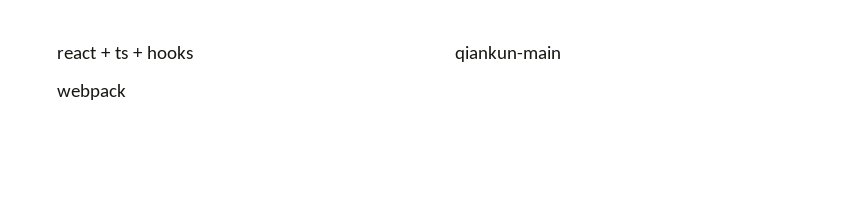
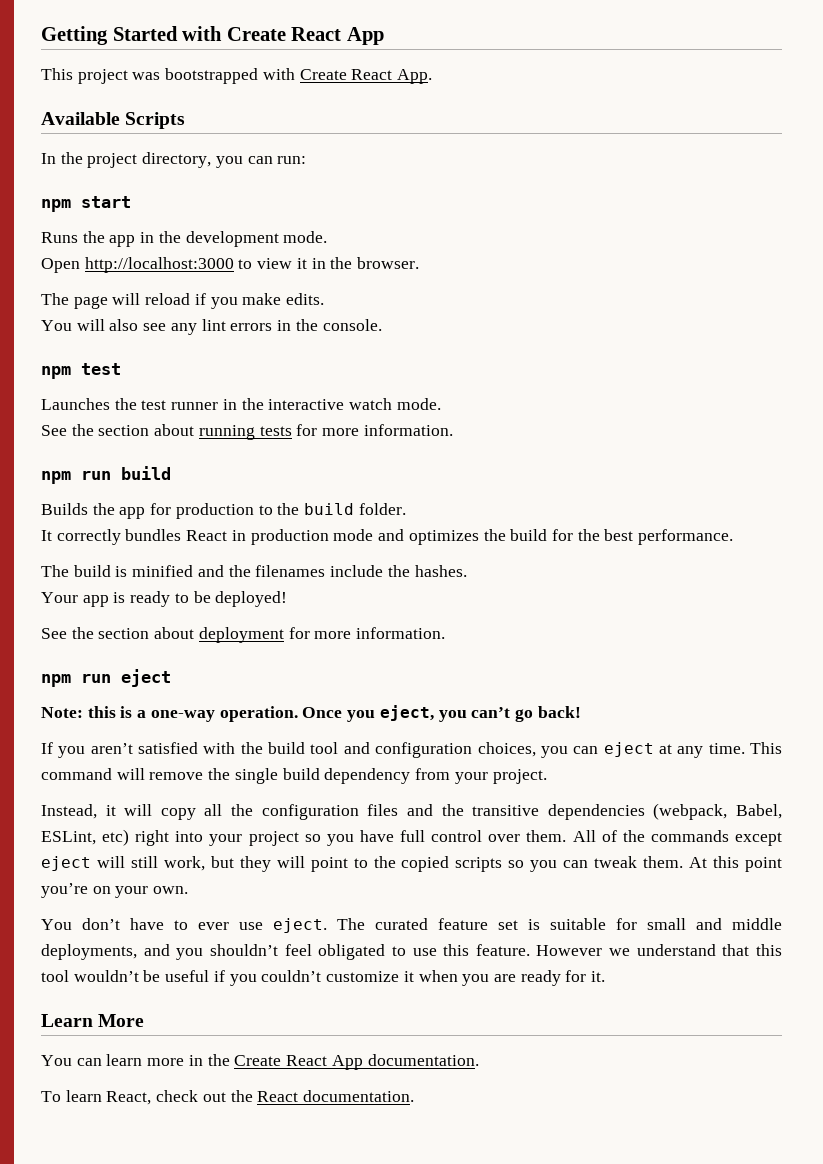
[57,46,193,59] [57,84,126,100] [455,46,561,62] react + ts + hooks // webpack // qiankun-main -> [41,26,384,45] [41,68,433,84] [41,112,186,129] [41,152,307,168] [41,196,131,212] [41,231,328,247] [41,257,420,273] [41,293,325,309] [41,319,382,335] [41,363,121,379] [41,398,441,410] [41,424,453,440] [41,466,171,484] [41,503,406,519] [41,529,734,545] [41,565,467,577] [41,591,288,607] [41,627,446,643] [41,669,171,687] [41,705,581,722] [41,742,783,758] [41,768,547,784] [41,803,783,820] [41,829,783,846] [41,856,782,872] [41,883,189,898] [41,918,782,933] [41,944,782,960] [41,970,606,986] [41,1014,145,1027] [41,1054,479,1070] [41,1090,415,1105] Getting Started with Create React App // This project was bootstrapped with Create React App. // Available Scripts // In the project directory, you can run: // npm start // Runs the app in the development mode. // Open http://localhost:3000 to view it in the browser. // The page will reload if you make edits. // You will also see any lint errors in the console. // npm test // Launches the test runner in the interactive watch mode. // See the section about running tests for more information. // npm run build // Builds the app for production to the build folder. // It correctly bundles React in production mode and optimizes the build for the best performance. // The build is minified and the filenames include the hashes. // Your app is ready to be deployed! // See the section about deployment for more information. // npm run eject // Note: this is a one-way operation. Once you eject, you can’t go back! // If you aren’t satisfied with the build tool and configuration choices, you can eject at any time. This command will remove the single build dependency from your project. // Instead, it will copy all the configuration files and the transitive dependencies (webpack, Babel, ESLint, etc) right into your project so you have full control over them. All of the commands except eject will still work, but they will point to the copied scripts so you can tweak them. At this point you’re on your own. // You don’t have to ever use eject. The curated feature set is suitable for small and middle deployments, and you shouldn’t feel obligated to use this feature. However we understand that this tool wouldn’t be useful if you couldn’t customize it when you are ready for it. // Learn More // You can learn more in the Create React App documentation. // To learn React, check out the React documentation.

